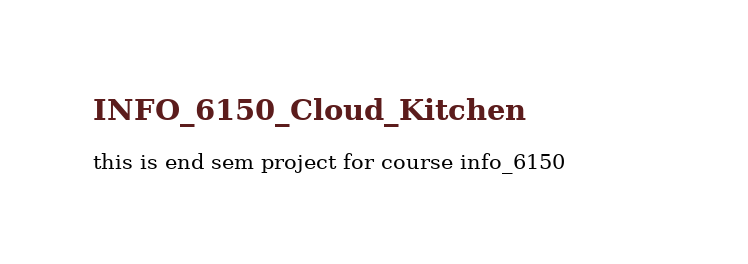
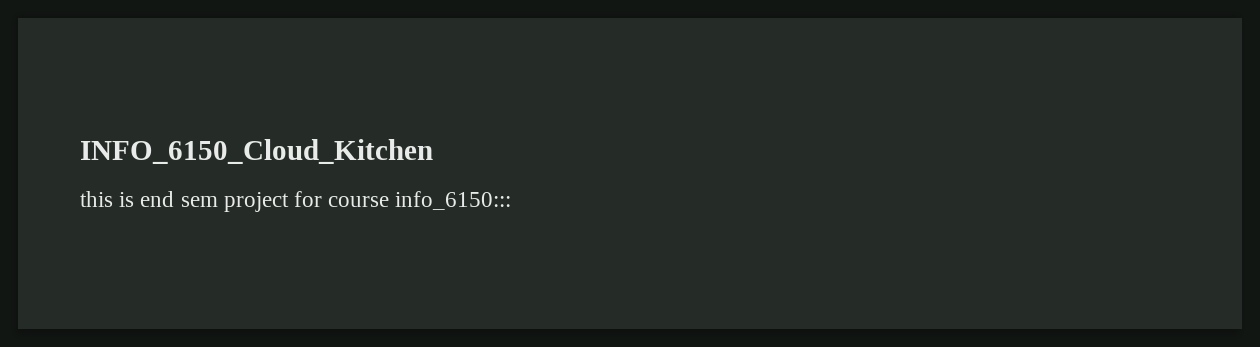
[460,153,565,174] info_6150 -> [395,191,512,210] info_6150:::

